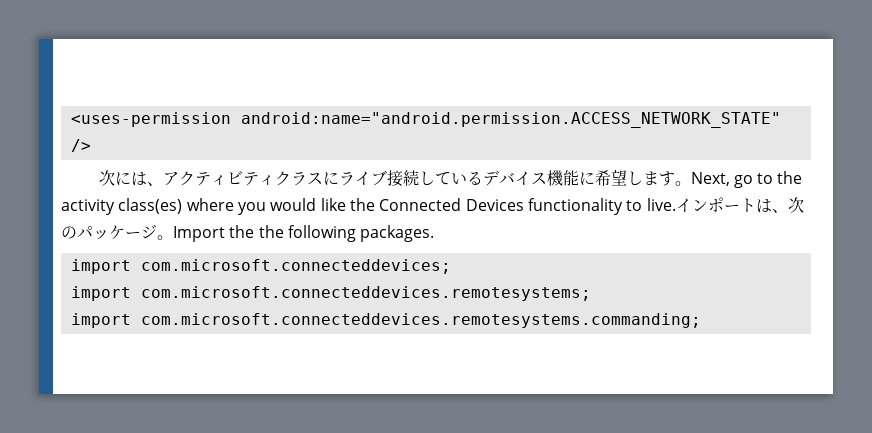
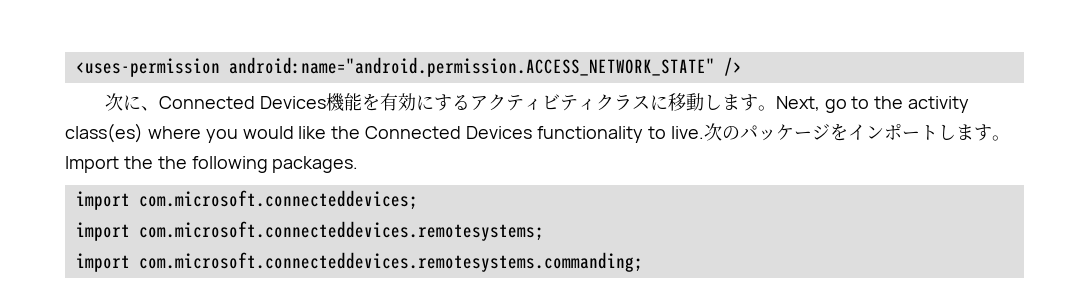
[130,172,163,186] は、 -> [140,93,470,112] 、Connected Devices機能を有効にする
[338,169,627,187] ライブ接続しているデバイス機能に希望 -> [667,93,704,111] 移動
[675,197,804,213] [61,224,157,240] インポートは、次のパッケージ -> [703,123,992,141] 次のパッケージをインポートします

